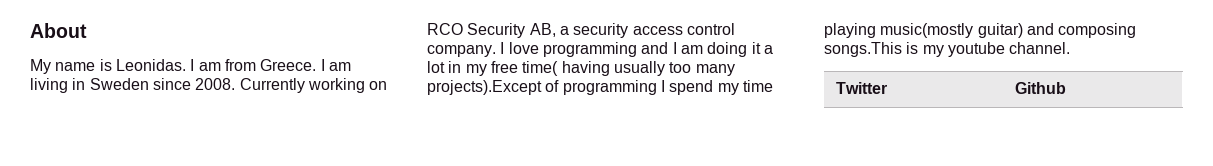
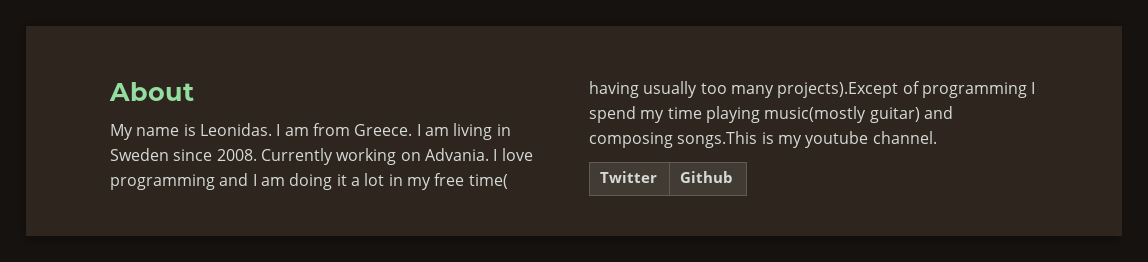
[427,23,735,38] [427,45,496,57] RCO Security AB, a security access control company. -> [424,148,489,161] Advania.

